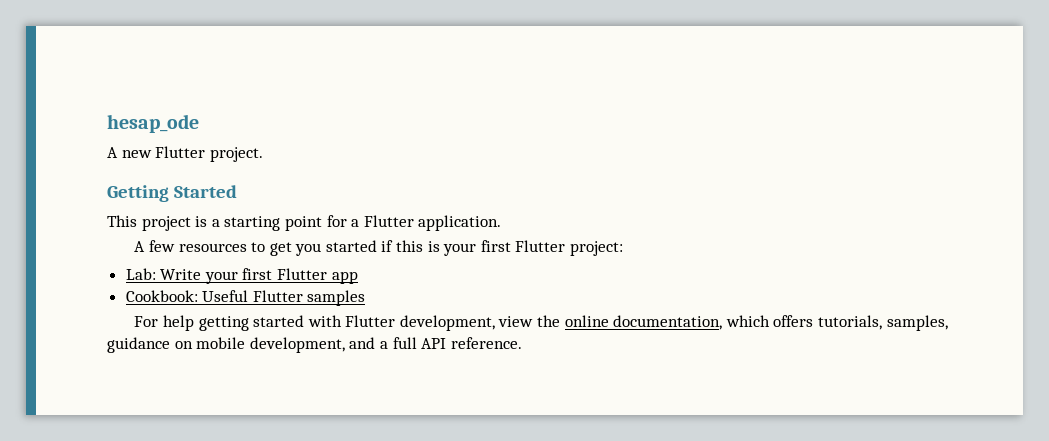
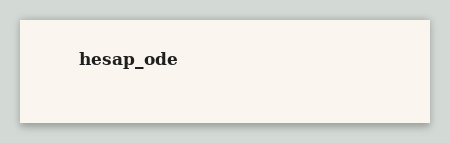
[107,146,263,162] [107,185,237,202] [107,215,502,231] [134,240,624,256] [125,268,358,284] [125,290,366,306] [134,315,948,331] [107,337,522,353] // A new Flutter project. // Getting Started // This project is a starting point for a Flutter application. // A few resources to get you started if this is your first Flutter project: // Lab: Write your first Flutter app // Cookbook: Useful Flutter samples // For help getting started with Flutter development, view the online documentation, which offers tutorials, samples, guidance on mobile development, and a full API reference. -> (178, 60) none

